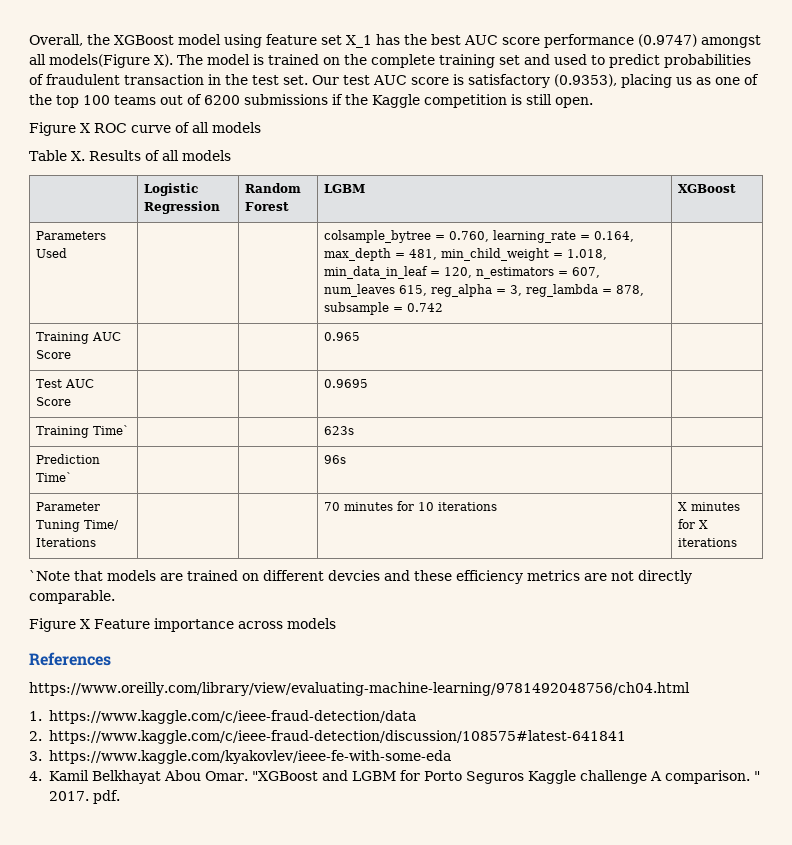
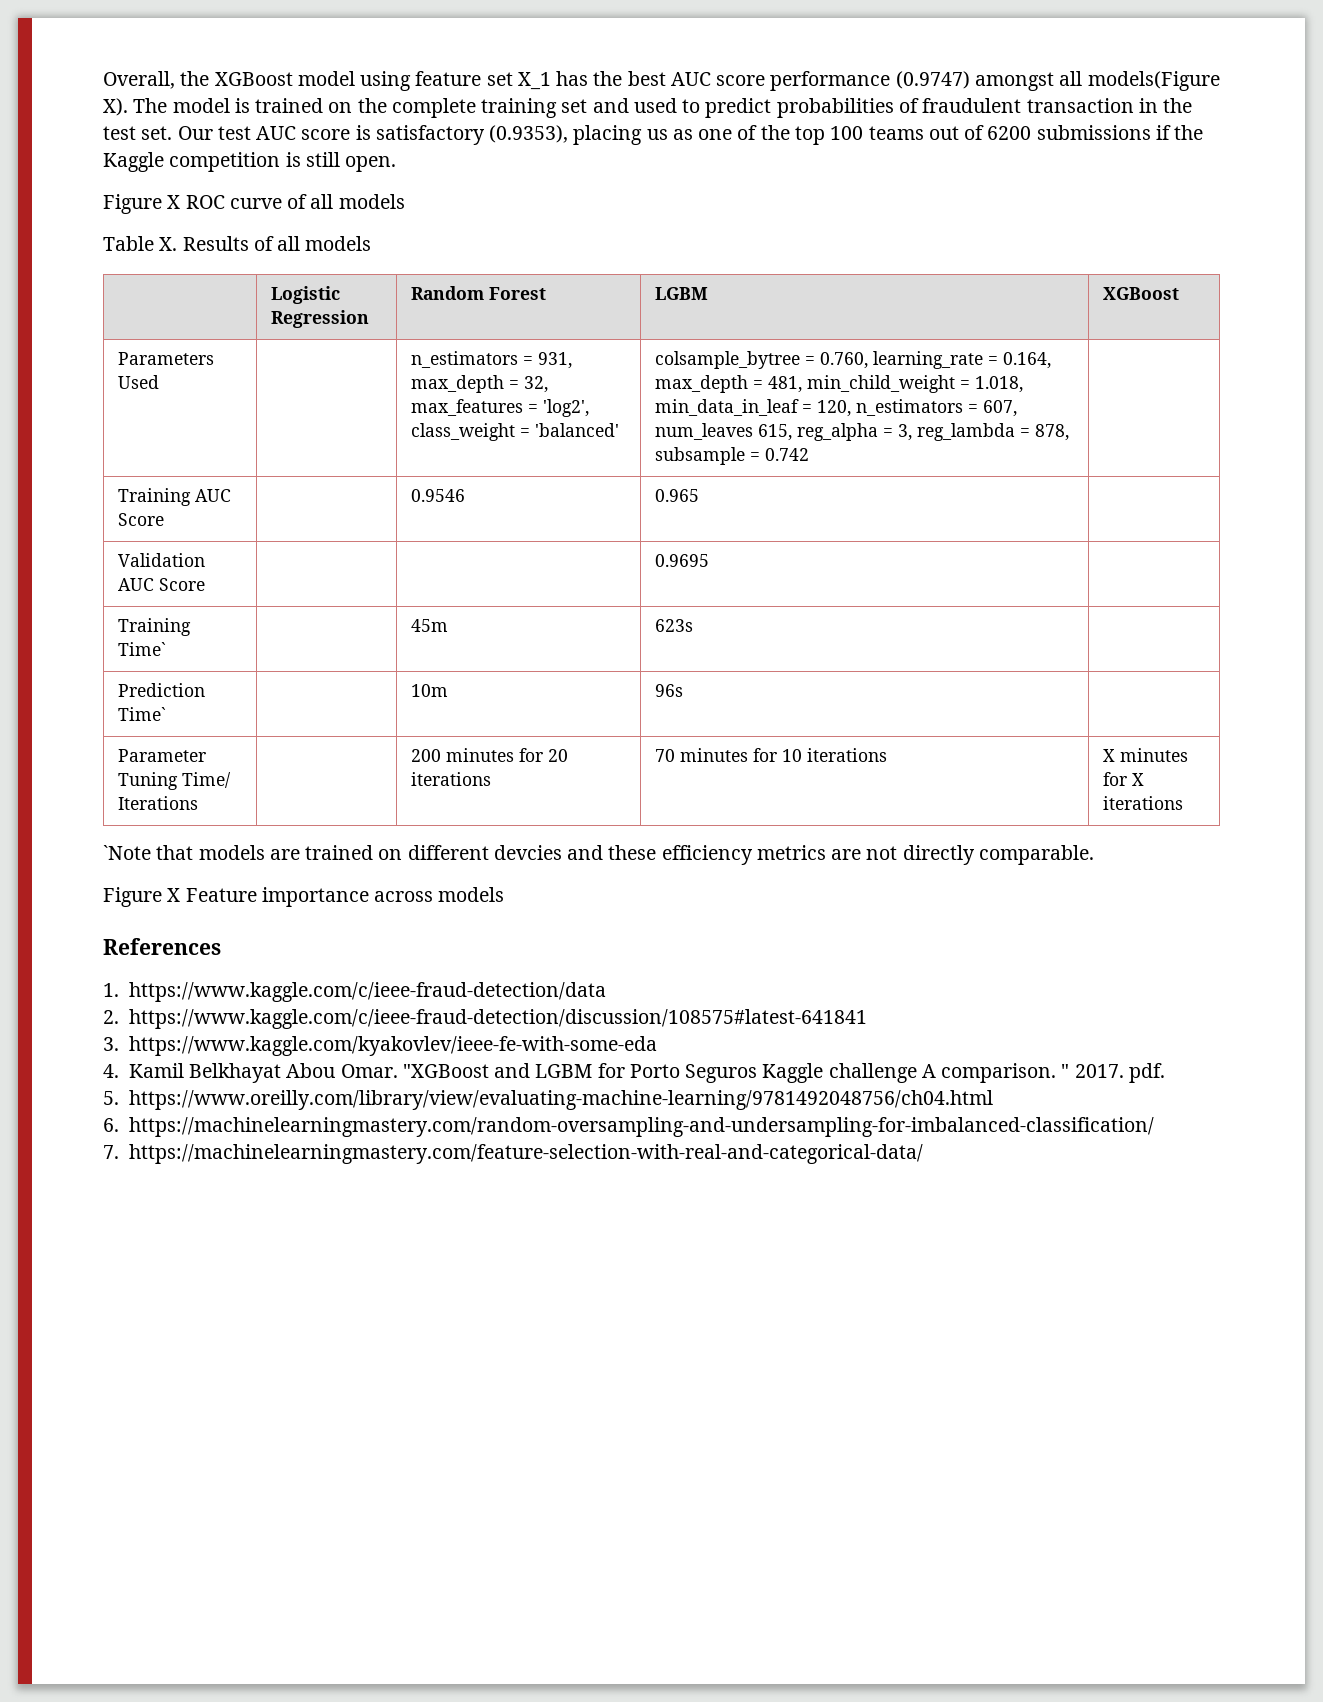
(68, 253) none -> [411,351,573,369] [411,375,549,393] [411,399,590,417] [411,423,620,441] n_estimators = 931, max_depth = 32, max_features = 'log2', class_weight = 'balanced'
(72, 354) none -> [411,489,466,502] 0.9546
[36,379,63,388] Test -> [118,553,206,567] Validation
(130, 430) none -> [411,619,449,632] 45m
(73, 477) none -> [411,684,449,697] 10m
(97, 542) none -> [411,748,569,762] [411,772,492,786] 200 minutes for 20 iterations
[29,682,690,696] // https://www.oreilly.com/library/view/evaluating-machine-learning/9781492048756/ch04.html -> (221, 946) none
(120, 797) none -> [103,1090,993,1110] [103,1117,1154,1137] [103,1144,923,1164] // 5. https://www.oreilly.com/library/view/evaluating-machine-learning/9781492048756/ch04.html // 6. https://machinelearningmastery.com/random-oversampling-and-undersampling-for-imbalanced-classification/ // 7. https://machinelearningmastery.com/feature-selection-with-real-and-categorical-data/

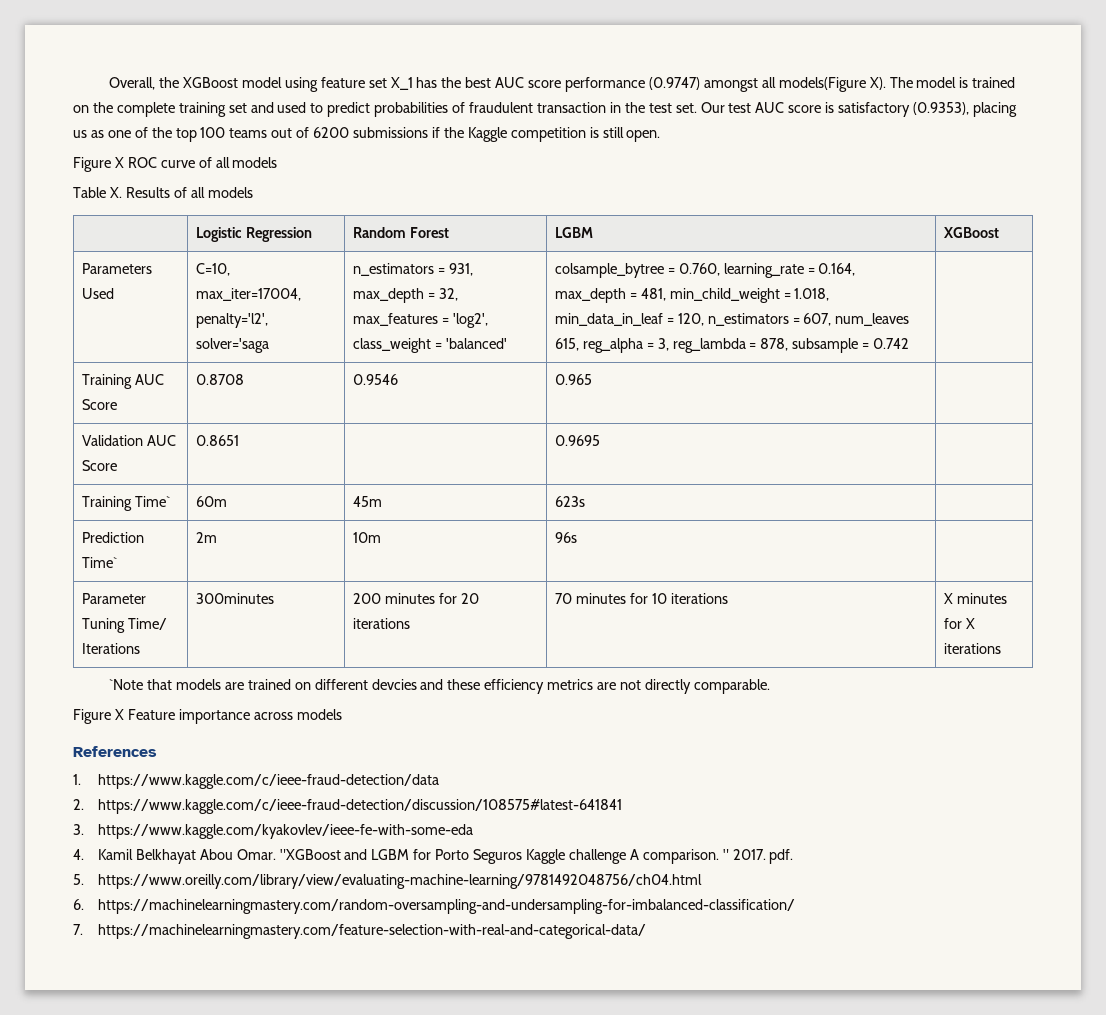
(160, 382) none -> [195,263,230,276] [195,288,301,301] [195,313,268,328] [195,338,269,353] C=10, max_iter=17004, penalty='l2', solver='saga
(165, 519) none -> [195,374,244,385] 0.8708
(206, 584) none -> [195,435,239,446] 0.8651
(167, 649) none -> [195,496,227,507] 60m
(167, 714) none -> [195,532,217,543] 2m
(199, 803) none -> [195,593,274,604] 300minutes

